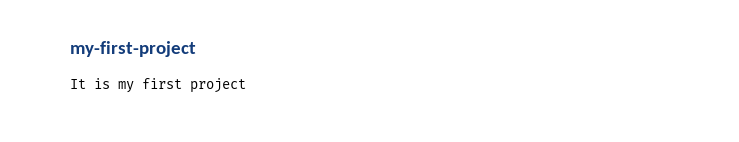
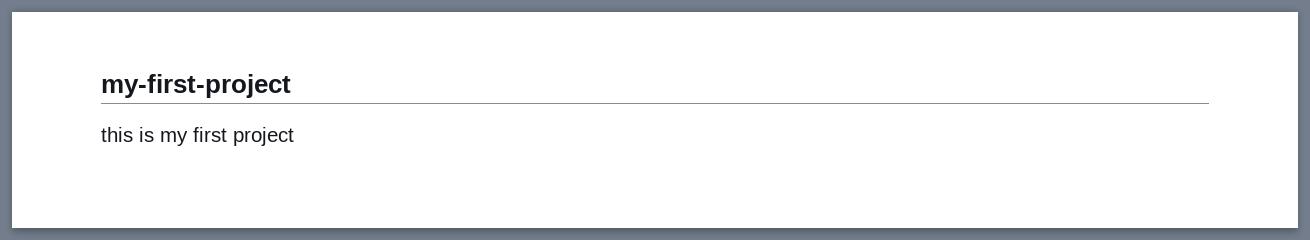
[70,79,86,89] It -> [101,127,133,142] this

